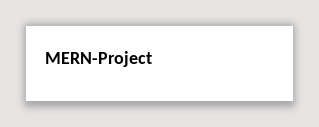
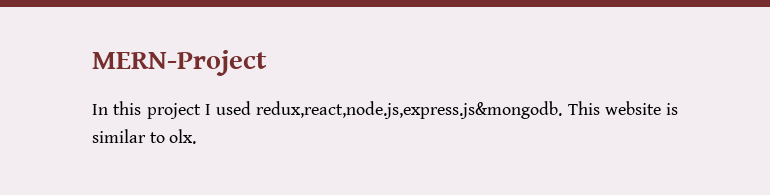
(152, 59) none -> [92,101,678,119] [92,129,197,144] // In this project I used redux,react,node.js,express.js&mongodb. This website is similar to olx.

